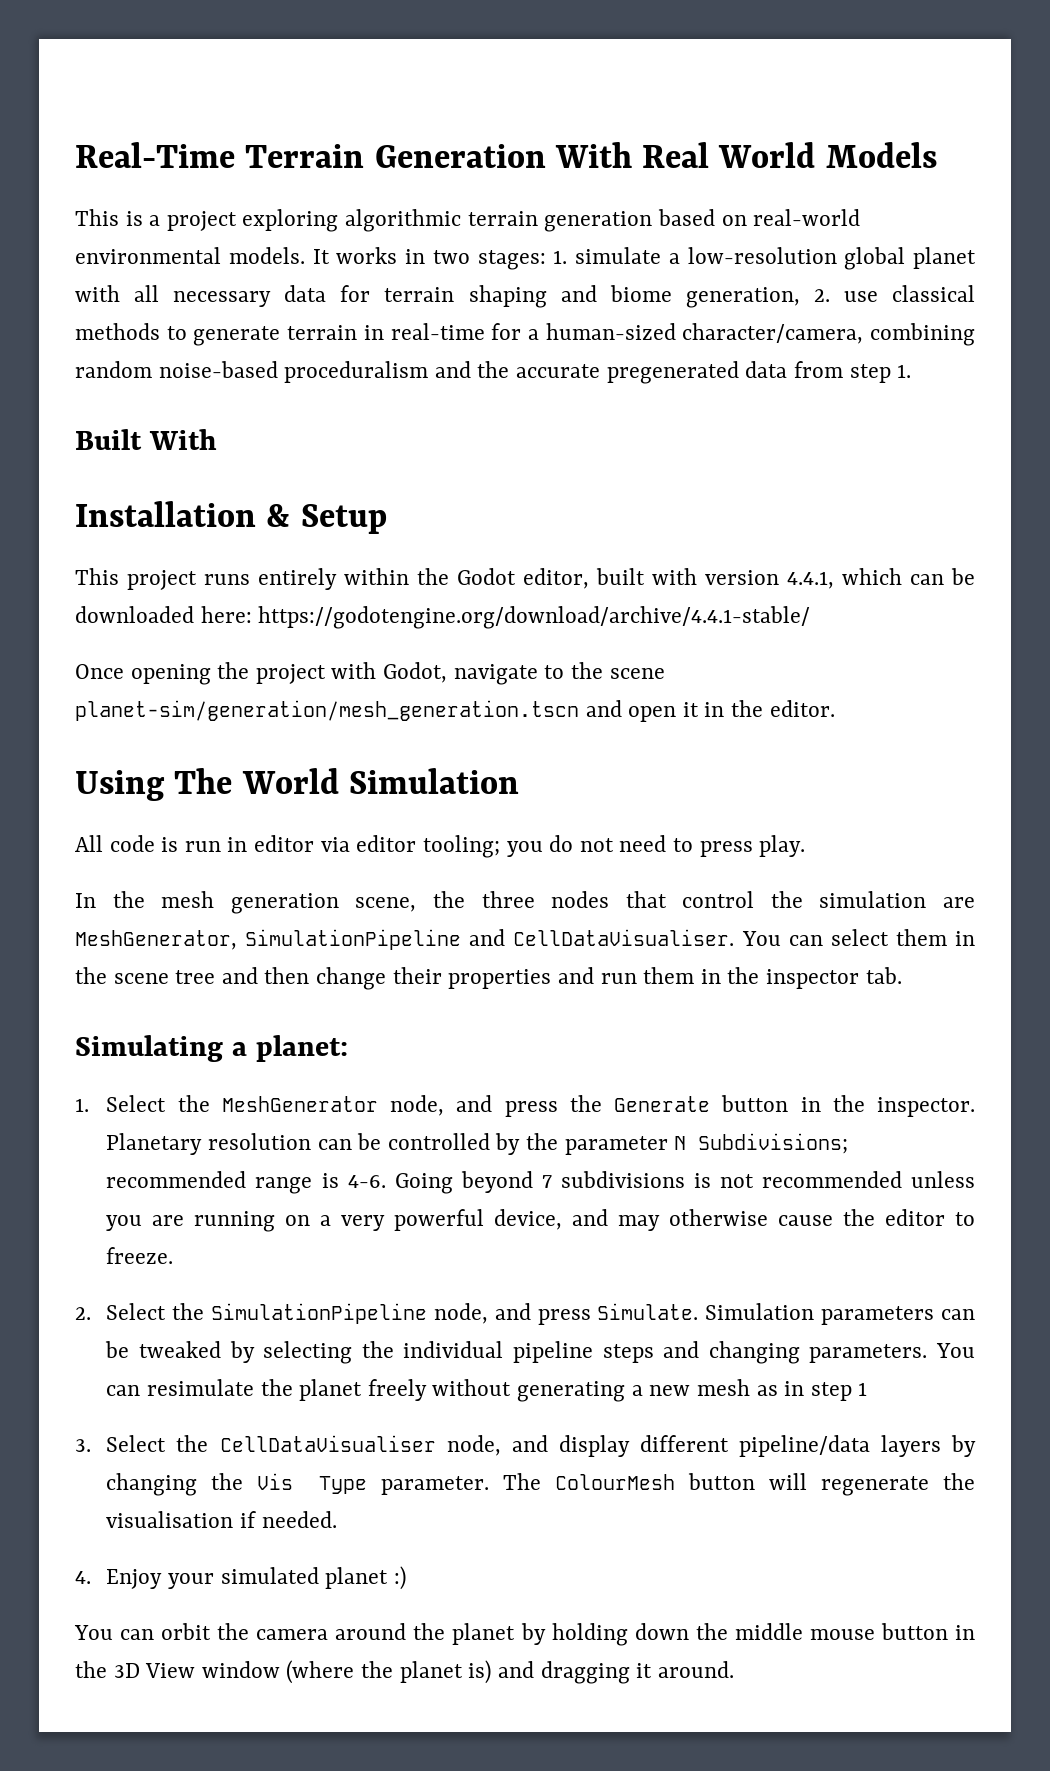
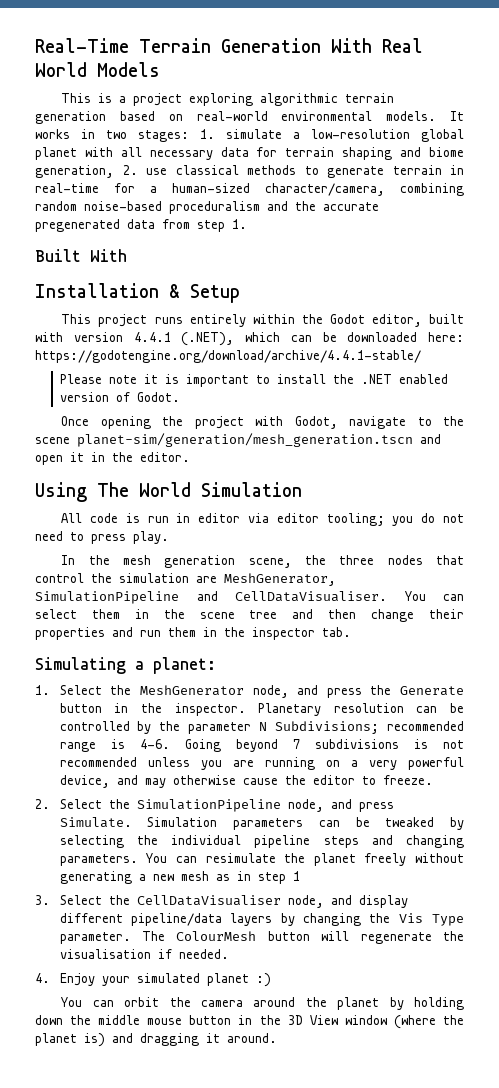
[787,571,834,589] 4.4.1, -> [133,332,235,346] 4.4.1 (.NET),
(811, 617) none -> [59,374,448,387] [59,392,180,402] // Please note it is important to install the .NET enabled version of Godot.

